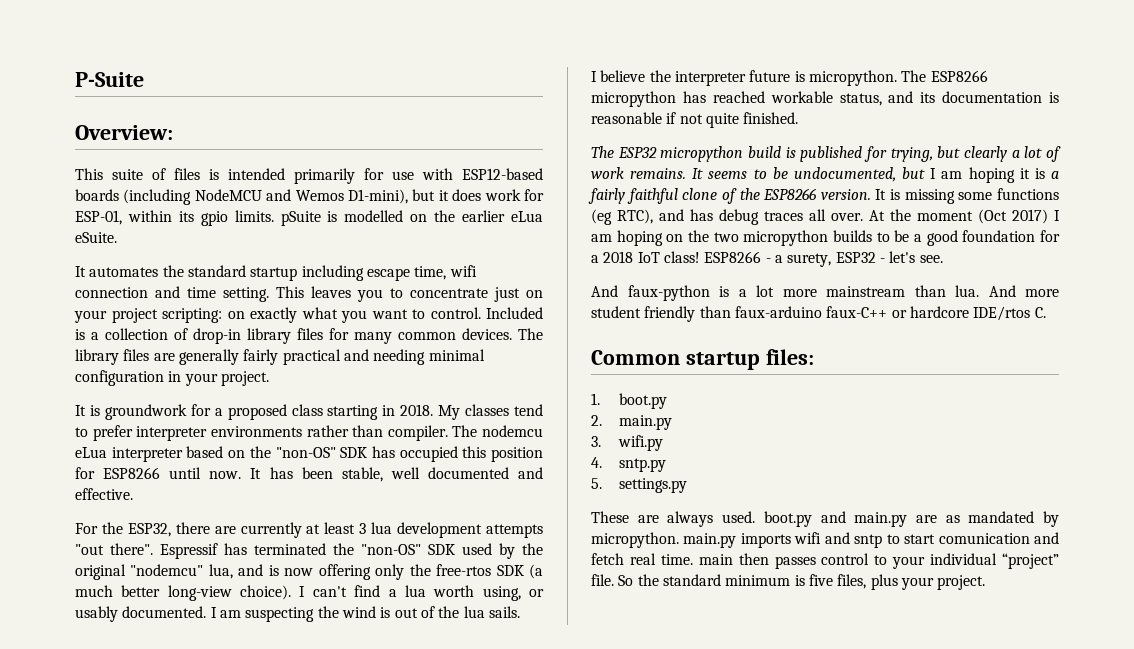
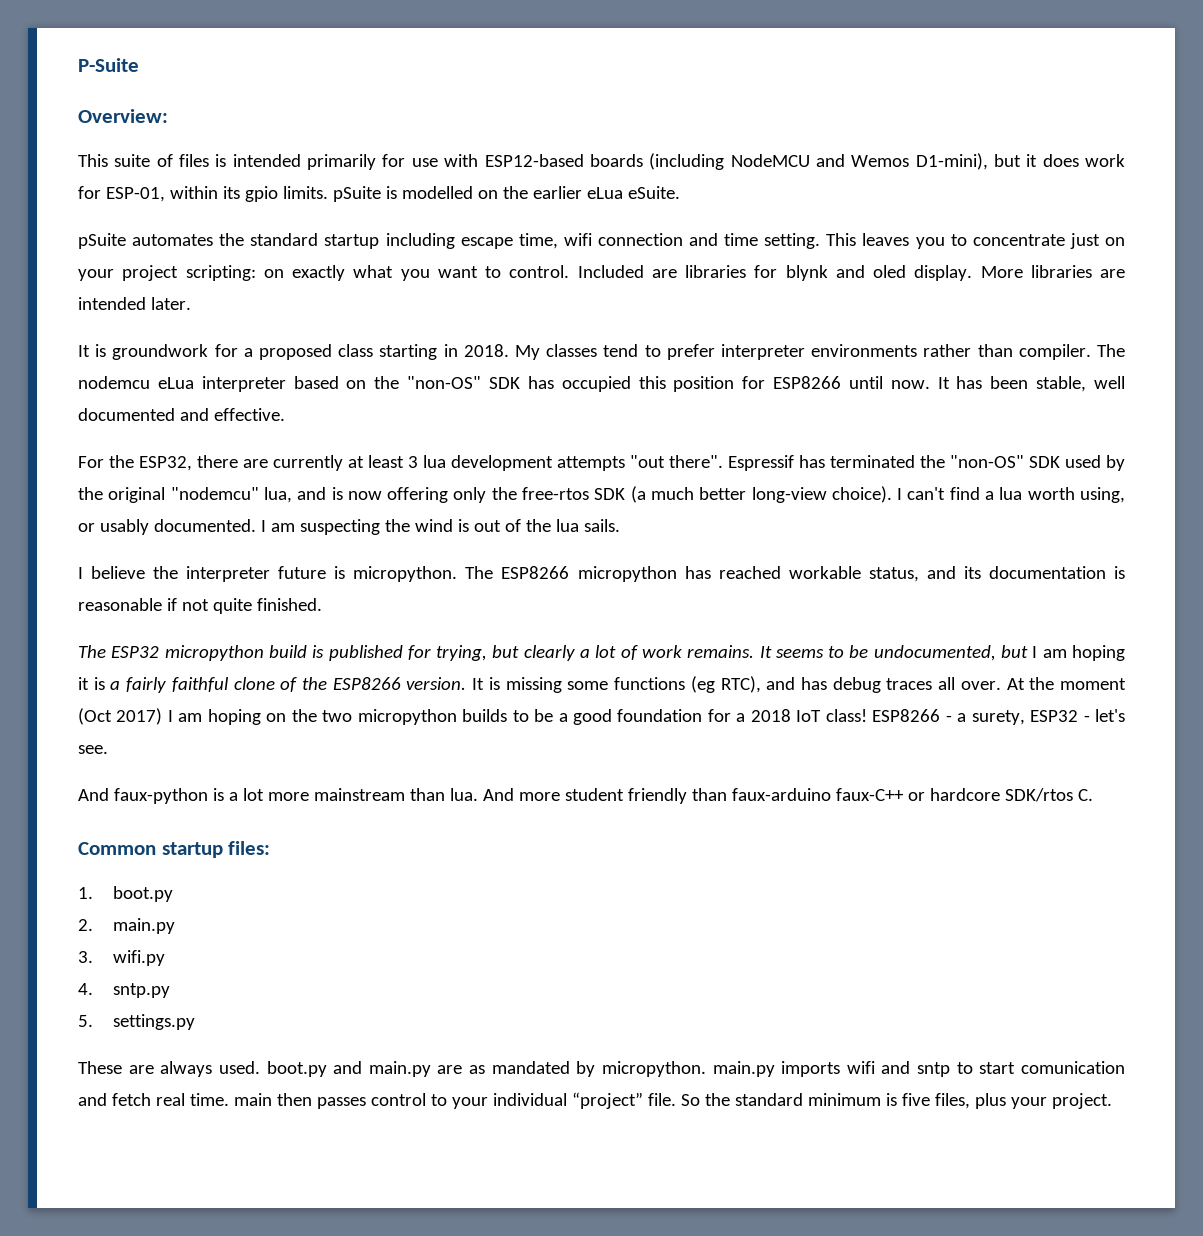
[75,266,86,277] It -> [78,233,126,249] pSuite
[75,328,543,344] [75,349,485,365] [75,370,269,386] is a collection of drop-in library files for many common devices. The library files are generally fairly practical and needing minimal configuration in your project. -> [651,265,1125,281] [78,297,191,310] are libraries for blynk and oled display. More libraries are intended later.
[973,306,1031,321] IDE/rtos -> [1004,788,1073,802] SDK/rtos

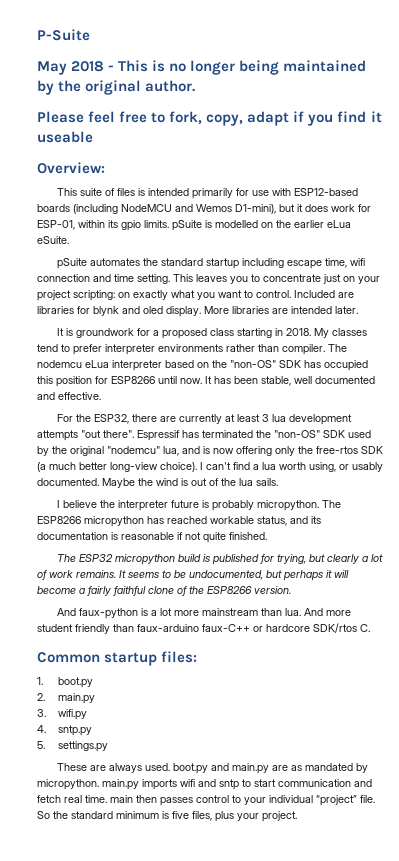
(139, 65) none -> [37,60,367,75] [37,80,196,95] [37,111,382,126] [37,131,93,143] // May 2018 - This is no longer being maintained by the original author. // Please feel free to fork, copy, adapt if you find it useable
[260,519,380,535] I am suspecting -> [102,478,135,488] Maybe
(346, 572) none -> [212,500,255,511] probably
[1032,645,1126,661] [78,677,105,690] I am hoping it is -> [283,570,349,581] [37,586,76,594] perhaps it will become
[472,676,1127,693] [78,708,1125,725] [78,745,108,754] It is missing some functions (eg RTC), and has debug traces all over. At the moment (Oct 2017) I am hoping on the two micropython builds to be a good foundation for a 2018 IoT class! ESP8266 - a surety, ESP32 - let's see. -> (291, 590) none
[1021,1061,1126,1074] comunication -> [278,779,351,787] communication

